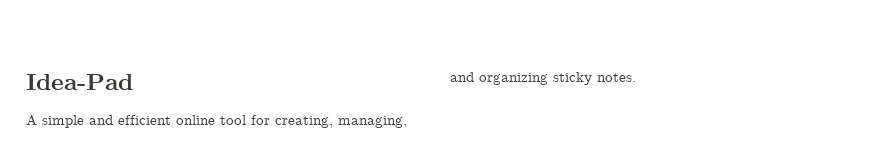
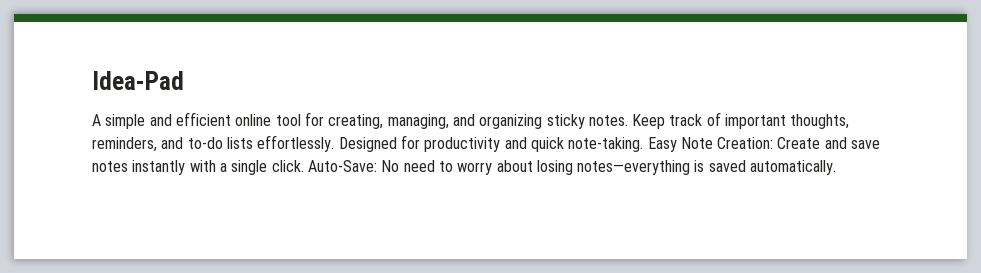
(636, 77) none -> [632,112,850,129] [92,135,881,152] [92,160,837,175] Keep track of important thoughts, reminders, and to-do lists effortlessly. Designed for productivity and quick note-taking. Easy Note Creation: Create and save notes instantly with a single click. Auto-Save: No need to worry about losing notes—everything is saved automatically.

